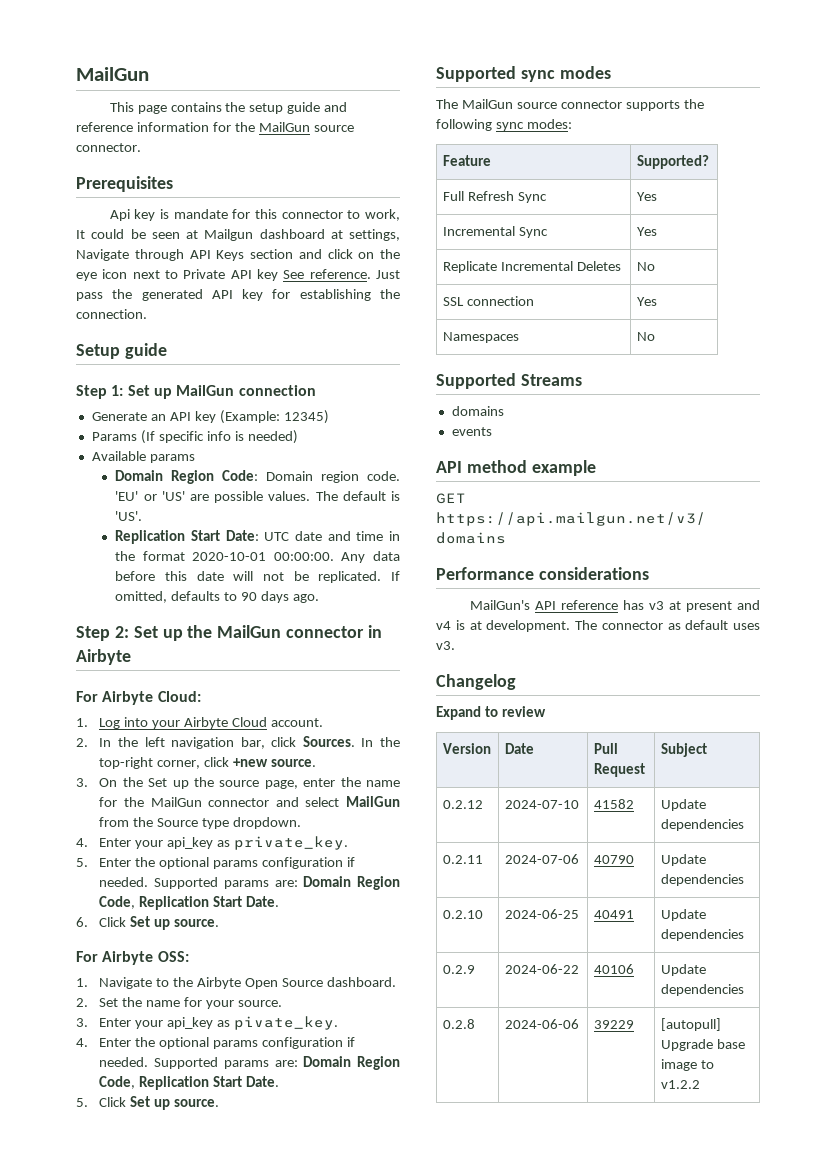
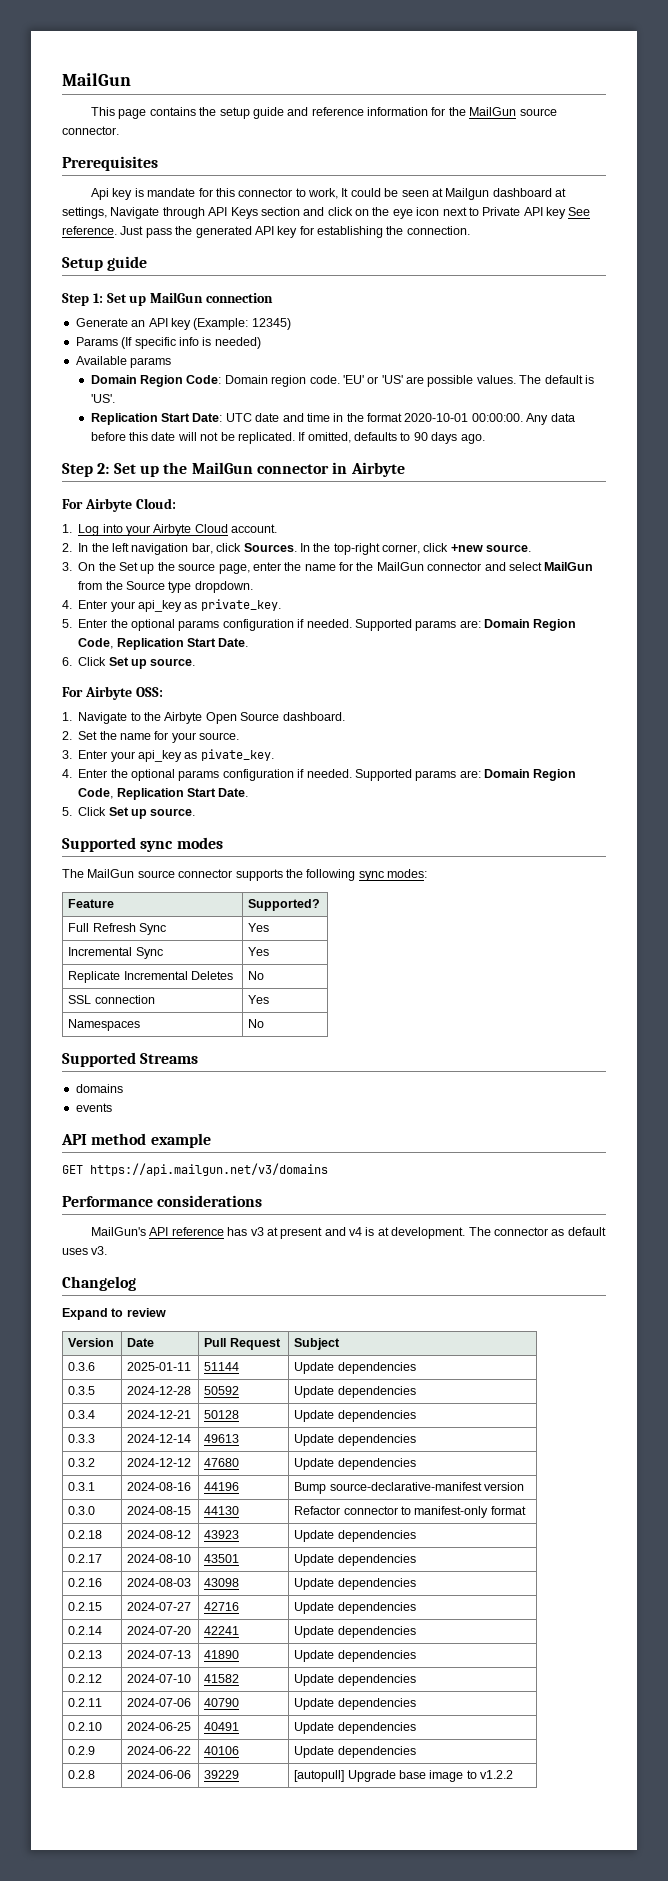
(707, 750) none -> [68,1362,96,1371] [127,1362,192,1371] [204,1362,240,1371] [294,1362,416,1374] [68,1386,96,1395] [127,1386,192,1395] [204,1386,240,1395] [294,1386,416,1398] [68,1410,96,1419] [127,1410,192,1419] [204,1410,240,1419] [294,1410,416,1422] [68,1434,96,1443] [127,1434,192,1443] [204,1434,240,1443] [294,1434,416,1446] [68,1458,96,1467] [127,1458,192,1467] [204,1458,240,1467] [294,1458,416,1470] [68,1482,96,1491] [127,1482,192,1491] [204,1482,240,1491] [294,1482,524,1494] [68,1506,96,1515] [127,1506,192,1515] [204,1506,240,1515] [294,1506,526,1518] [68,1530,103,1539] [127,1530,192,1539] [204,1530,240,1539] [294,1530,416,1542] [68,1554,103,1563] [127,1554,192,1563] [204,1554,240,1563] [294,1554,416,1566] [68,1578,103,1587] [127,1578,192,1587] [204,1578,240,1587] [294,1578,416,1590] [68,1602,103,1611] [127,1602,192,1611] [204,1602,240,1611] [294,1602,416,1614] [68,1626,103,1635] [127,1626,192,1635] [204,1626,240,1635] [294,1626,416,1638] [68,1650,103,1659] [127,1650,192,1659] [204,1650,240,1659] [294,1650,416,1662] // 0.3.6 | 2025-01-11 | 51144 | Update dependencies // 0.3.5 | 2024-12-28 | 50592 | Update dependencies // 0.3.4 | 2024-12-21 | 50128 | Update dependencies // 0.3.3 | 2024-12-14 | 49613 | Update dependencies // 0.3.2 | 2024-12-12 | 47680 | Update dependencies // 0.3.1 | 2024-08-16 | 44196 | Bump source-declarative-manifest version // 0.3.0 | 2024-08-15 | 44130 | Refactor connector to manifest-only format // 0.2.18 | 2024-08-12 | 43923 | Update dependencies // 0.2.17 | 2024-08-10 | 43501 | Update dependencies // 0.2.16 | 2024-08-03 | 43098 | Update dependencies // 0.2.15 | 2024-07-27 | 42716 | Update dependencies // 0.2.14 | 2024-07-20 | 42241 | Update dependencies // 0.2.13 | 2024-07-13 | 41890 | Update dependencies

